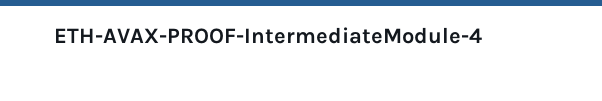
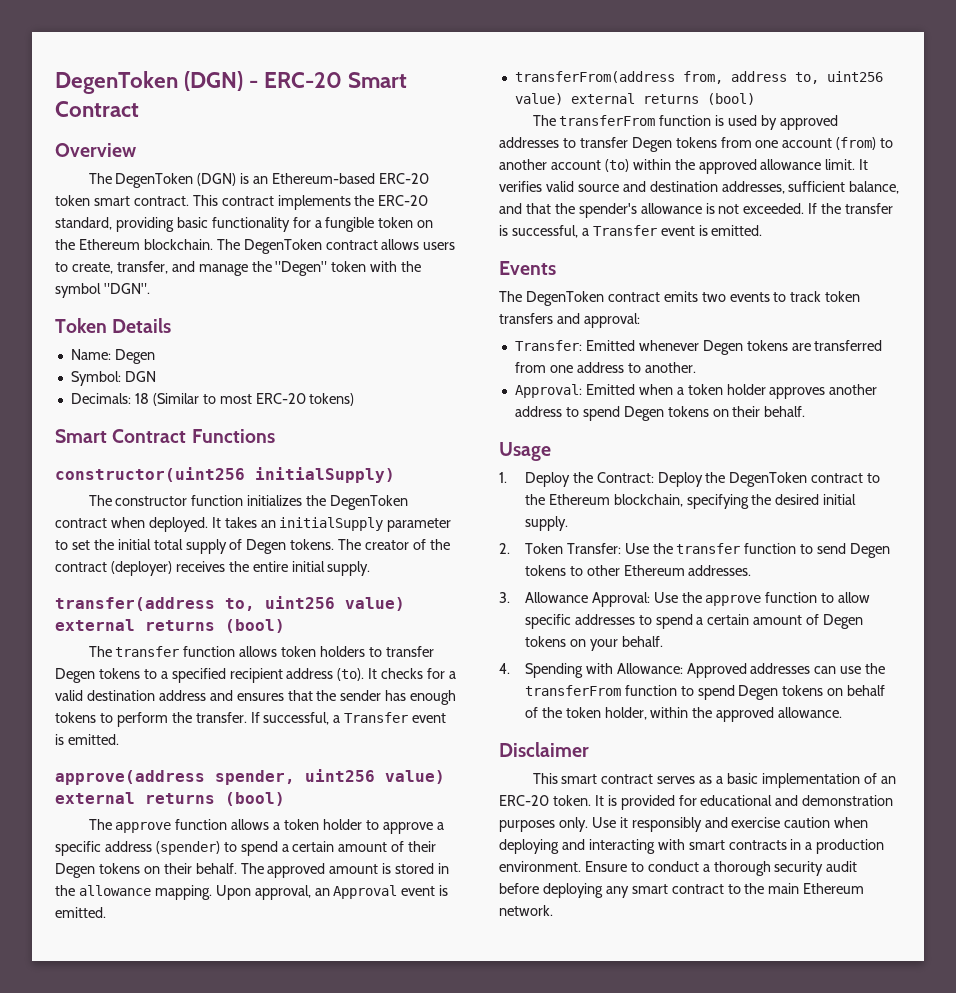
[54,27,482,44] ETH-AVAX-PROOF-IntermediateModule-4 -> [55,71,408,94] [55,101,139,117] [55,143,136,157] [88,173,429,188] [55,195,429,210] [55,217,434,232] [55,239,456,254] [55,261,422,276] [55,283,150,298] [55,318,172,333] [70,349,155,364] [70,371,156,386] [70,393,355,406] [55,429,275,443] [55,467,395,483] [88,495,409,510] [55,517,452,532] [55,539,450,554] [55,561,371,576] [55,596,405,611] [55,619,285,633] [88,646,434,657] [55,668,457,683] [55,690,457,705] [55,712,447,727] [55,734,119,745] [55,769,445,785] [55,792,285,806] [88,819,444,834] [55,841,437,856] [55,863,450,878] [55,885,449,900] [55,907,106,918] [514,71,883,84] [514,93,755,105] [532,115,838,130] [499,137,894,152] [499,159,869,174] [499,181,900,194] [499,203,894,218] [499,225,763,238] [499,261,556,275] [499,291,861,306] [499,313,640,328] [514,340,883,355] [514,362,696,373] [514,384,878,399] [514,406,806,421] [499,442,551,461] [499,472,881,487] [524,494,857,509] [524,516,568,531] [499,543,891,558] [524,565,752,576] [499,592,871,607] [524,614,864,629] [524,636,663,651] [499,663,886,678] [524,685,886,700] [524,707,843,722] [499,742,589,757] [532,773,896,788] [499,795,894,810] [499,817,869,832] [499,839,885,854] [499,861,858,876] [499,883,865,898] [499,905,553,916] DegenToken (DGN) - ERC-20 Smart Contract // Overview // The DegenToken (DGN) is an Ethereum-based ERC-20 token smart contract. This contract implements the ERC-20 standard, providing basic functionality for a fungible token on the Ethereum blockchain. The DegenToken contract allows users to create, transfer, and manage the "Degen" token with the symbol "DGN". // Token Details // Name: Degen // Symbol: DGN // Decimals: 18 (Similar to most ERC-20 tokens) // Smart Contract Functions // constructor(uint256 initialSupply) // The constructor function initializes the DegenToken contract when deployed. It takes an initialSupply parameter to set the initial total supply of Degen tokens. The creator of the contract (deployer) receives the entire initial supply. // transfer(address to, uint256 value) external returns (bool) // The transfer function allows token holders to transfer Degen tokens to a specified recipient address (to). It checks for a valid destination address and ensures that the sender has enough tokens to perform the transfer. If successful, a Transfer event is emitted. // approve(address spender, uint256 value) external returns (bool) // The approve function allows a token holder to approve a specific address (spender) to spend a certain amount of their Degen tokens on their behalf. The approved amount is stored in the allowance mapping. Upon approval, an Approval event is emitted. // transferFrom(address from, address to, uint256 value) external returns (bool) // The transferFrom function is used by approved addresses to transfer Degen tokens from one account (from) to another account (to) within the approved allowance limit. It verifies valid source and destination addresses, sufficient balance, and that the spender's allowance is not exceeded. If the transfer is successful, a Transfer event is emitted. // Events // The DegenToken contract emits two events to track token transfers and approval: // Transfer: Emitted whenever Degen tokens are transferred from one address to another. // Approval: Emitted when a token holder approves another address to spend Degen tokens on their behalf. // Usage // 1. Deploy the Contract: Deploy the DegenToken contract to the Ethereum blockchain, specifying the desired initial supply. // 2. Token Transfer: Use the transfer function to send Degen tokens to other Ethereum addresses. // 3. Allowance Approval: Use the approve function to allow specific addresses to spend a certain amount of Degen tokens on your behalf. // 4. Spending with Allowance: Approved addresses can use the transferFrom function to spend Degen tokens on behalf of the token holder, within the approved allowance. // Disclaimer // This smart contract serves as a basic implementation of an ERC-20 token. It is provided for educational and demonstration purposes only. Use it responsibly and exercise caution when deploying and interacting with smart contracts in a production environment. Ensure to conduct a thorough security audit before deploying any smart contract to the main Ethereum network.

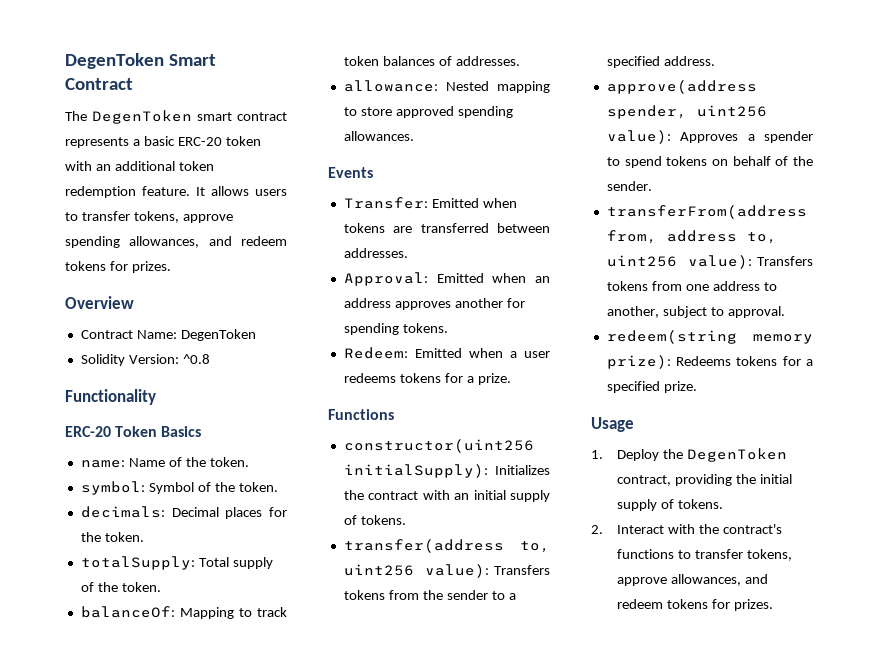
[55,71,408,94] [55,101,139,117] [55,143,136,157] [88,173,429,188] [55,195,429,210] [55,217,434,232] [55,239,456,254] [55,261,422,276] [55,283,150,298] [55,318,172,333] [70,349,155,364] [70,371,156,386] [70,393,355,406] [55,429,275,443] [55,467,395,483] [88,495,409,510] [55,517,452,532] [55,539,450,554] [55,561,371,576] [55,596,405,611] [55,619,285,633] [88,646,434,657] [55,668,457,683] [55,690,457,705] [55,712,447,727] [55,734,119,745] [55,769,445,785] [55,792,285,806] [88,819,444,834] [55,841,437,856] [55,863,450,878] [55,885,449,900] [55,907,106,918] DegenToken (DGN) - ERC-20 Smart Contract // Overview // The DegenToken (DGN) is an Ethereum-based ERC-20 token smart contract. This contract implements the ERC-20 standard, providing basic functionality for a fungible token on the Ethereum blockchain. The DegenToken contract allows users to create, transfer, and manage the "Degen" token with the symbol "DGN". // Token Details // Name: Degen // Symbol: DGN // Decimals: 18 (Similar to most ERC-20 tokens) // Smart Contract Functions // constructor(uint256 initialSupply) // The constructor function initializes the DegenToken contract when deployed. It takes an initialSupply parameter to set the initial total supply of Degen tokens. The creator of the contract (deployer) receives the entire initial supply. // transfer(address to, uint256 value) external returns (bool) // The transfer function allows token holders to transfer Degen tokens to a specified recipient address (to). It checks for a valid destination address and ensures that the sender has enough tokens to perform the transfer. If successful, a Transfer event is emitted. // approve(address spender, uint256 value) external returns (bool) // The approve function allows a token holder to approve a specific address (spender) to spend a certain amount of their Degen tokens on their behalf. The approved amount is stored in the allowance mapping. Upon approval, an Approval event is emitted. -> [65,53,216,69] [65,78,133,90] [65,110,287,124] [65,136,261,148] [65,161,214,171] [65,186,287,198] [65,211,233,223] [65,236,287,248] [65,261,171,273] [65,296,134,309] [80,329,256,341] [80,354,210,366] [65,389,156,405] [65,426,202,437] [80,457,249,468] [80,481,278,495] [80,506,287,519] [80,532,144,542] [80,556,273,570] [80,582,161,592] [80,606,287,619] [343,56,520,66] [343,80,550,93] [343,106,513,118] [343,131,414,141] [328,167,373,178] [343,197,517,209] [343,223,550,233] [343,248,408,258] [343,272,550,286] [343,298,525,310] [343,323,448,335] [343,347,550,359] [343,373,511,385] [328,409,394,420] [343,439,534,453] [343,464,550,478] [343,490,550,502] [343,515,406,525] [343,539,550,553] [343,564,550,578] [343,590,516,600] [606,56,715,68] [606,80,757,94] [606,105,767,119] [606,130,813,144] [606,156,813,168] [606,181,652,191] DegenToken Smart Contract // The DegenToken smart contract represents a basic ERC-20 token with an additional token redemption feature. It allows users to transfer tokens, approve spending allowances, and redeem tokens for prizes. // Overview // Contract Name: DegenToken // Solidity Version: ^0.8 // Functionality // ERC-20 Token Basics // name: Name of the token. // symbol: Symbol of the token. // decimals: Decimal places for the token. // totalSupply: Total supply of the token. // balanceOf: Mapping to track token balances of addresses. // allowance: Nested mapping to store approved spending allowances. // Events // Transfer: Emitted when tokens are transferred between addresses. // Approval: Emitted when an address approves another for spending tokens. // Redeem: Emitted when a user redeems tokens for a prize. // Functions // constructor(uint256 initialSupply): Initializes the contract with an initial supply of tokens. // transfer(address to, uint256 value): Transfers tokens from the sender to a specified address. // approve(address spender, uint256 value): Approves a spender to spend tokens on behalf of the sender.
[514,93,755,105] [532,115,838,130] [499,137,894,152] [499,159,869,174] [499,181,900,194] [499,203,894,218] [499,225,763,238] [499,261,556,275] [499,291,861,306] [499,313,640,328] [514,340,883,355] [514,362,696,373] [514,384,878,399] [514,406,806,421] [499,442,551,461] [499,472,881,487] [524,494,857,509] [524,516,568,531] [499,543,891,558] [524,565,752,576] [499,592,871,607] [524,614,864,629] [524,636,663,651] [499,663,886,678] [524,685,886,700] [524,707,843,722] [499,742,589,757] [532,773,896,788] [499,795,894,810] [499,817,869,832] [499,839,885,854] [499,861,858,876] [499,883,865,898] [499,905,553,916] value) external returns (bool) // The transferFrom function is used by approved addresses to transfer Degen tokens from one account (from) to another account (to) within the approved allowance limit. It verifies valid source and destination addresses, sufficient balance, and that the spender's allowance is not exceeded. If the transfer is successful, a Transfer event is emitted. // Events // The DegenToken contract emits two events to track token transfers and approval: // Transfer: Emitted whenever Degen tokens are transferred from one address to another. // Approval: Emitted when a token holder approves another address to spend Degen tokens on their behalf. // Usage // 1. Deploy the Contract: Deploy the DegenToken contract to the Ethereum blockchain, specifying the desired initial supply. // 2. Token Transfer: Use the transfer function to send Degen tokens to other Ethereum addresses. // 3. Allowance Approval: Use the approve function to allow specific addresses to spend a certain amount of Degen tokens on your behalf. // 4. Spending with Allowance: Approved addresses can use the transferFrom function to spend Degen tokens on behalf of the token holder, within the approved allowance. // Disclaimer // This smart contract serves as a basic implementation of an ERC-20 token. It is provided for educational and demonstration purposes only. Use it responsibly and exercise caution when deploying and interacting with smart contracts in a production environment. Ensure to conduct a thorough security audit before deploying any smart contract to the main Ethereum network. -> [688,255,813,269] [606,281,777,291] [606,306,785,318] [606,330,813,344] [606,355,813,369] [606,381,697,393] [591,417,634,432] [591,448,787,462] [616,474,792,486] [616,499,723,511] [591,524,782,534] [616,549,792,561] [616,574,768,586] [616,599,773,611] value): Transfers tokens from one address to another, subject to approval. // redeem(string memory prize): Redeems tokens for a specified prize. // Usage // 1. Deploy the DegenToken contract, providing the initial supply of tokens. // 2. Interact with the contract's functions to transfer tokens, approve allowances, and redeem tokens for prizes.

